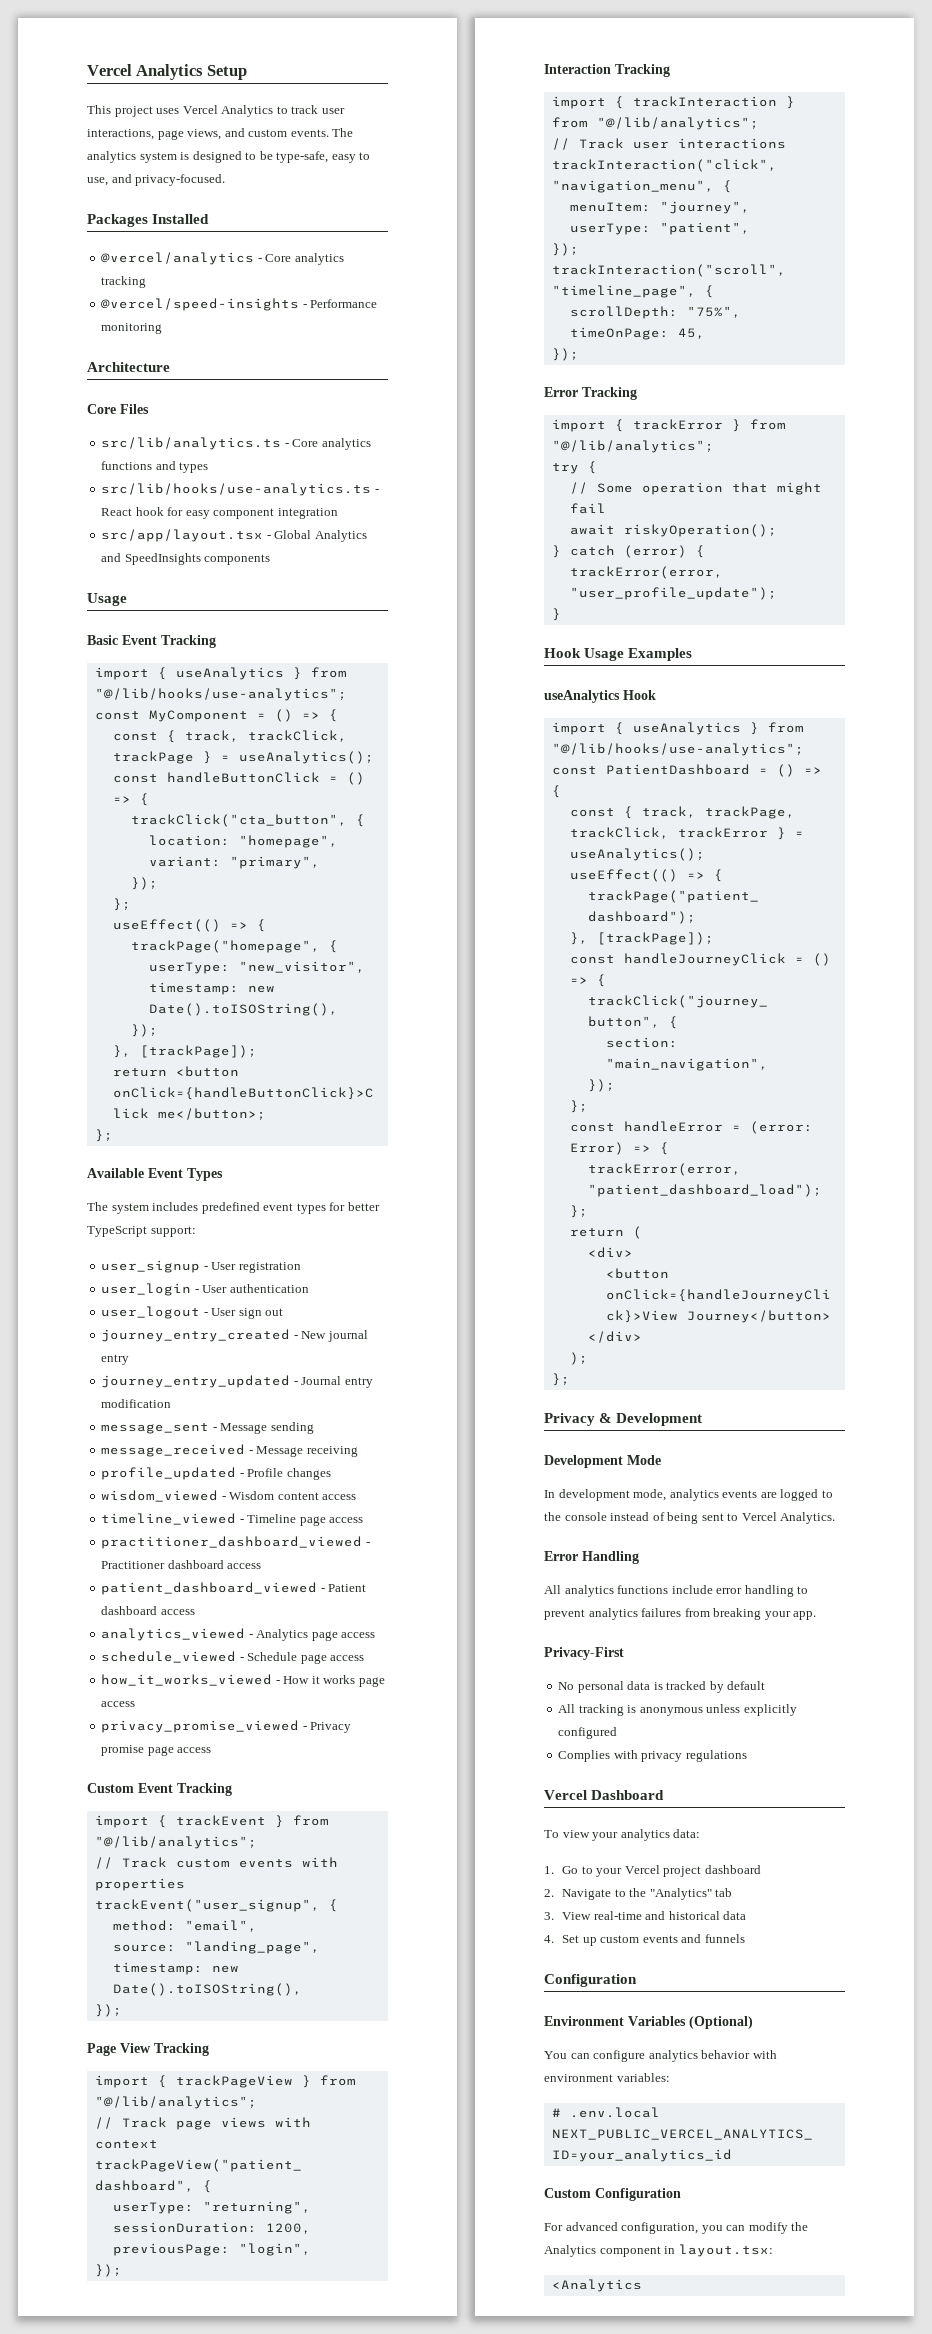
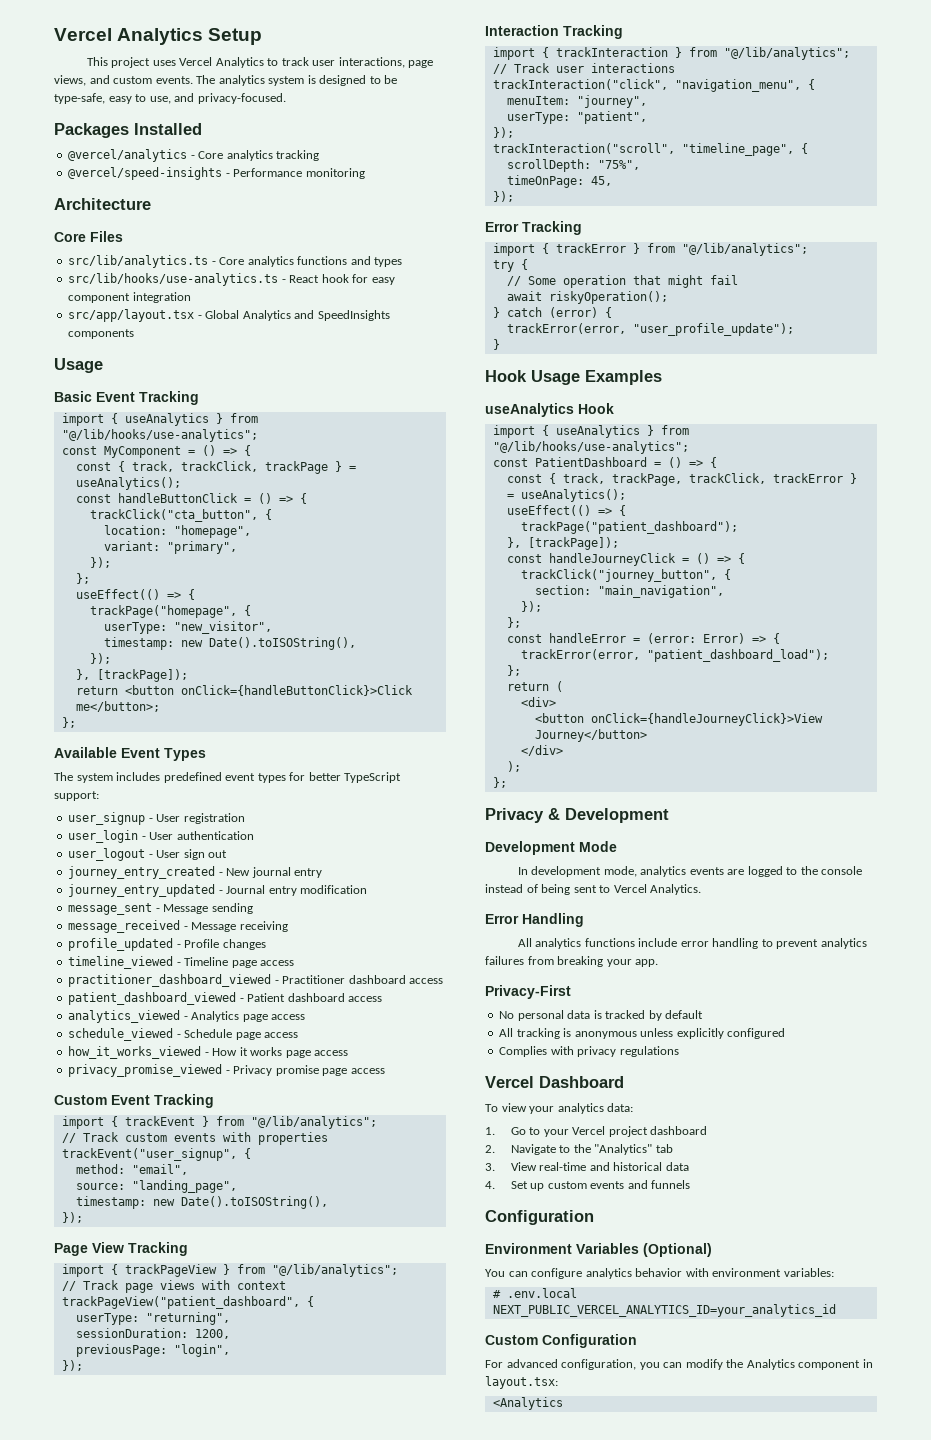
[101,1490,357,1502] // wisdom_viewed - Wisdom content access -> (266, 944) none

